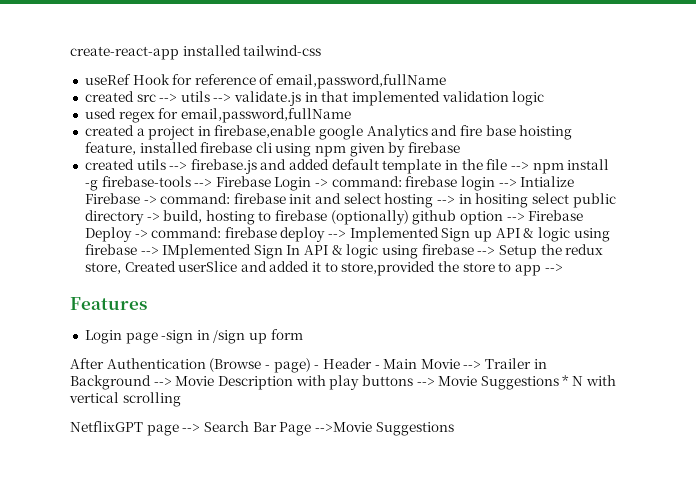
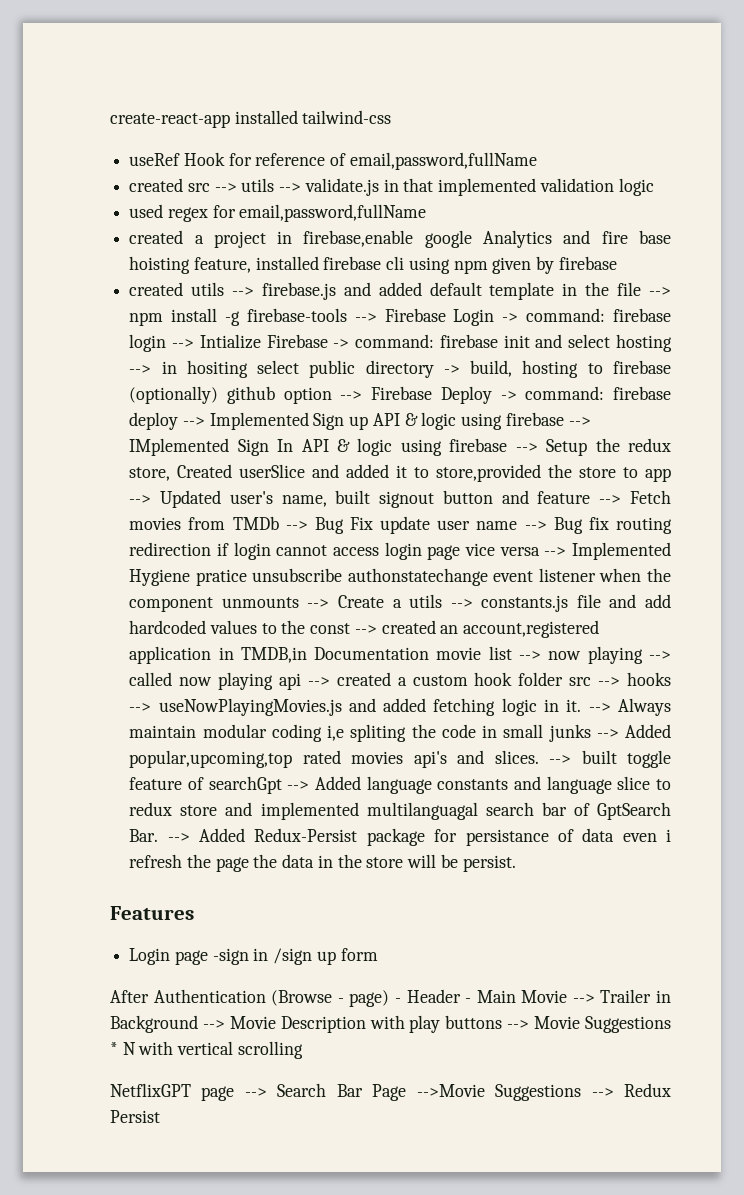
(563, 267) none -> [160,490,671,508] [129,516,672,534] [129,542,672,560] [129,568,671,586] [129,594,671,612] [129,620,600,638] [129,646,671,664] [129,672,671,690] [129,698,671,716] [129,724,671,742] [129,750,671,768] [129,776,671,794] [129,802,671,820] [129,828,671,846] [129,854,516,872] Updated user's name, built signout button and feature --> Fetch movies from TMDb --> Bug Fix update user name --> Bug fix routing redirection if login cannot access login page vice versa --> Implemented Hygiene pratice unsubscribe authonstatechange event listener when the component unmounts --> Create a utils --> constants.js file and add hardcoded values to the const --> created an account,registered application in TMDB,in Documentation movie list --> now playing --> called now playing api --> created a custom hook folder src --> hooks --> useNowPlayingMovies.js and added fetching logic in it. --> Always maintain modular coding i,e spliting the code in small junks --> Added popular,upcoming,top rated movies api's and slices. --> built toggle feature of searchGpt --> Added language constants and language slice to redux store and implemented multilanguagal search bar of GptSearch Bar. --> Added Redux-Persist package for persistance of data even i refresh the page the data in the store will be persist.
(454, 429) none -> [591,1083,671,1097] [110,1110,160,1123] --> Redux Persist

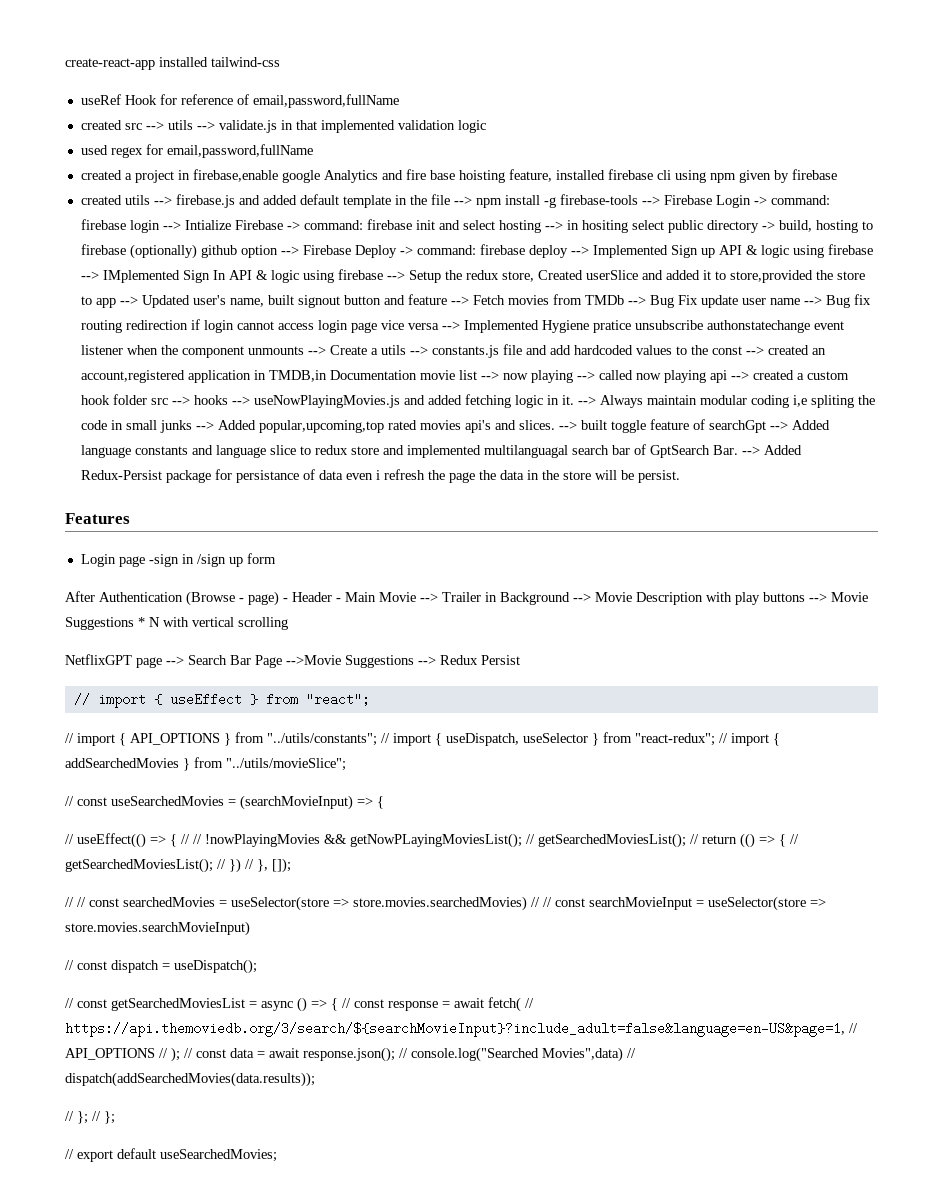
(160, 1116) none -> [73,693,370,708] [65,732,780,746] [65,757,346,771] [65,795,384,810] [65,833,799,848] [65,858,291,873] [65,896,826,911] [65,921,250,936] [65,959,257,974] [65,997,534,1012] [65,1022,858,1037] [65,1047,636,1062] [65,1072,315,1087] [65,1111,115,1124] [65,1148,277,1162] // // import { useEffect } from "react"; // // import { API_OPTIONS } from "../utils/constants"; // import { useDispatch, useSelector } from "react-redux"; // import { addSearchedMovies } from "../utils/movieSlice"; // // const useSearchedMovies = (searchMovieInput) => { // // useEffect(() => { // // !nowPlayingMovies && getNowPLayingMoviesList(); // getSearchedMoviesList(); // return (() => { // getSearchedMoviesList(); // }) // }, []); // // // const searchedMovies = useSelector(store => store.movies.searchedMovies) // // const searchMovieInput = useSelector(store => store.movies.searchMovieInput) // // const dispatch = useDispatch(); // // const getSearchedMoviesList = async () => { // const response = await fetch( // https://api.themoviedb.org/3/search/${searchMovieInput}?include_adult=false&language=en-US&page=1, // API_OPTIONS // ); // const data = await response.json(); // console.log("Searched Movies",data) // dispatch(addSearchedMovies(data.results)); // // }; // }; // // export default useSearchedMovies;

